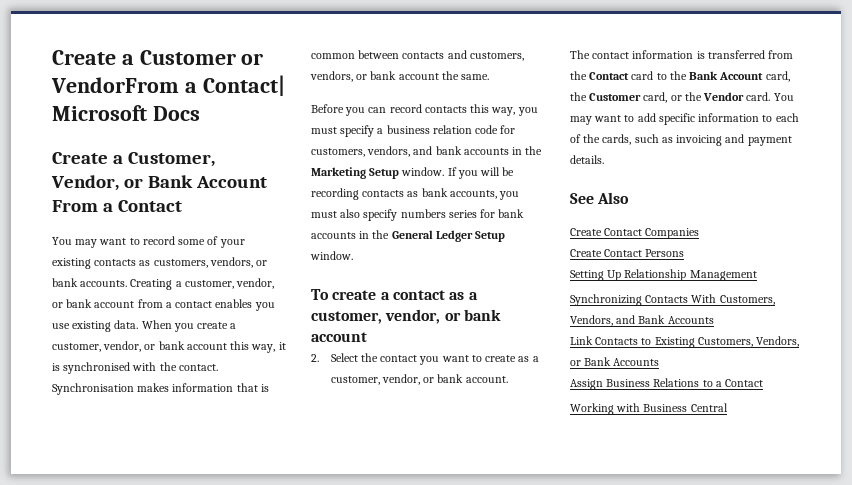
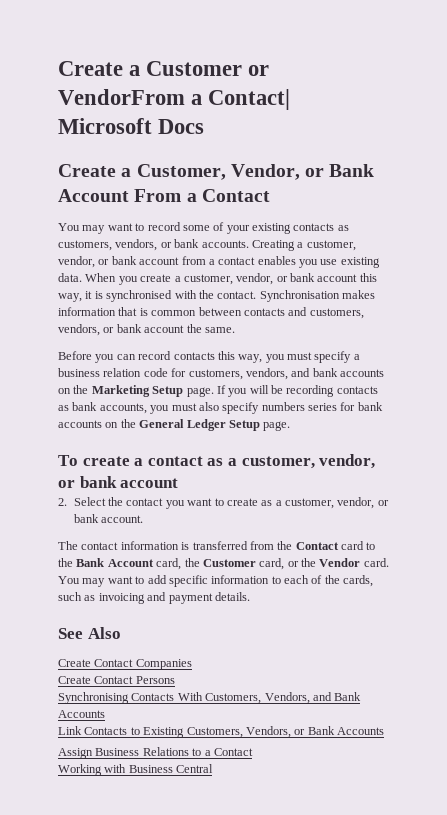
[512,147,523,155] in -> [58,388,71,394] on
[401,167,445,176] window. -> [186,387,214,397] page.
[359,231,370,239] in -> [105,422,119,428] on
[310,251,353,260] window. -> [263,421,291,431] page.
[570,269,757,281] [570,294,642,306] Setting Up Relationship Management // Synchronizing -> [58,692,129,704] Synchronising

